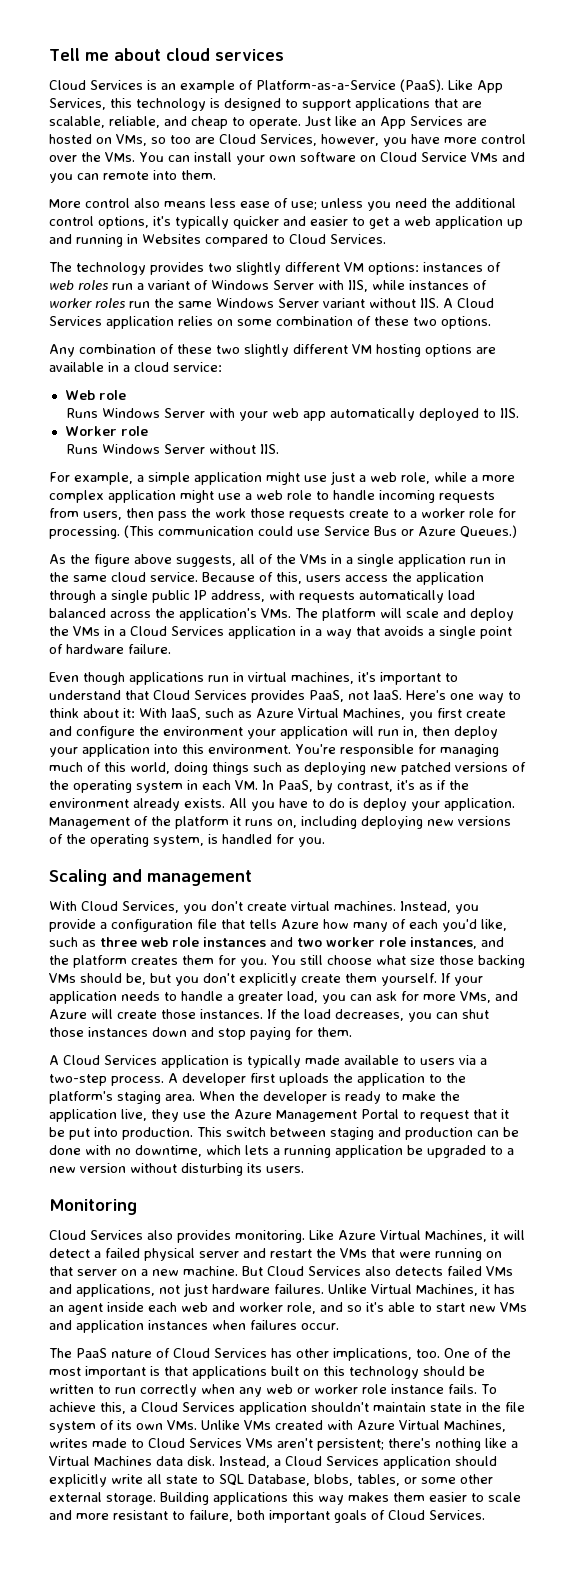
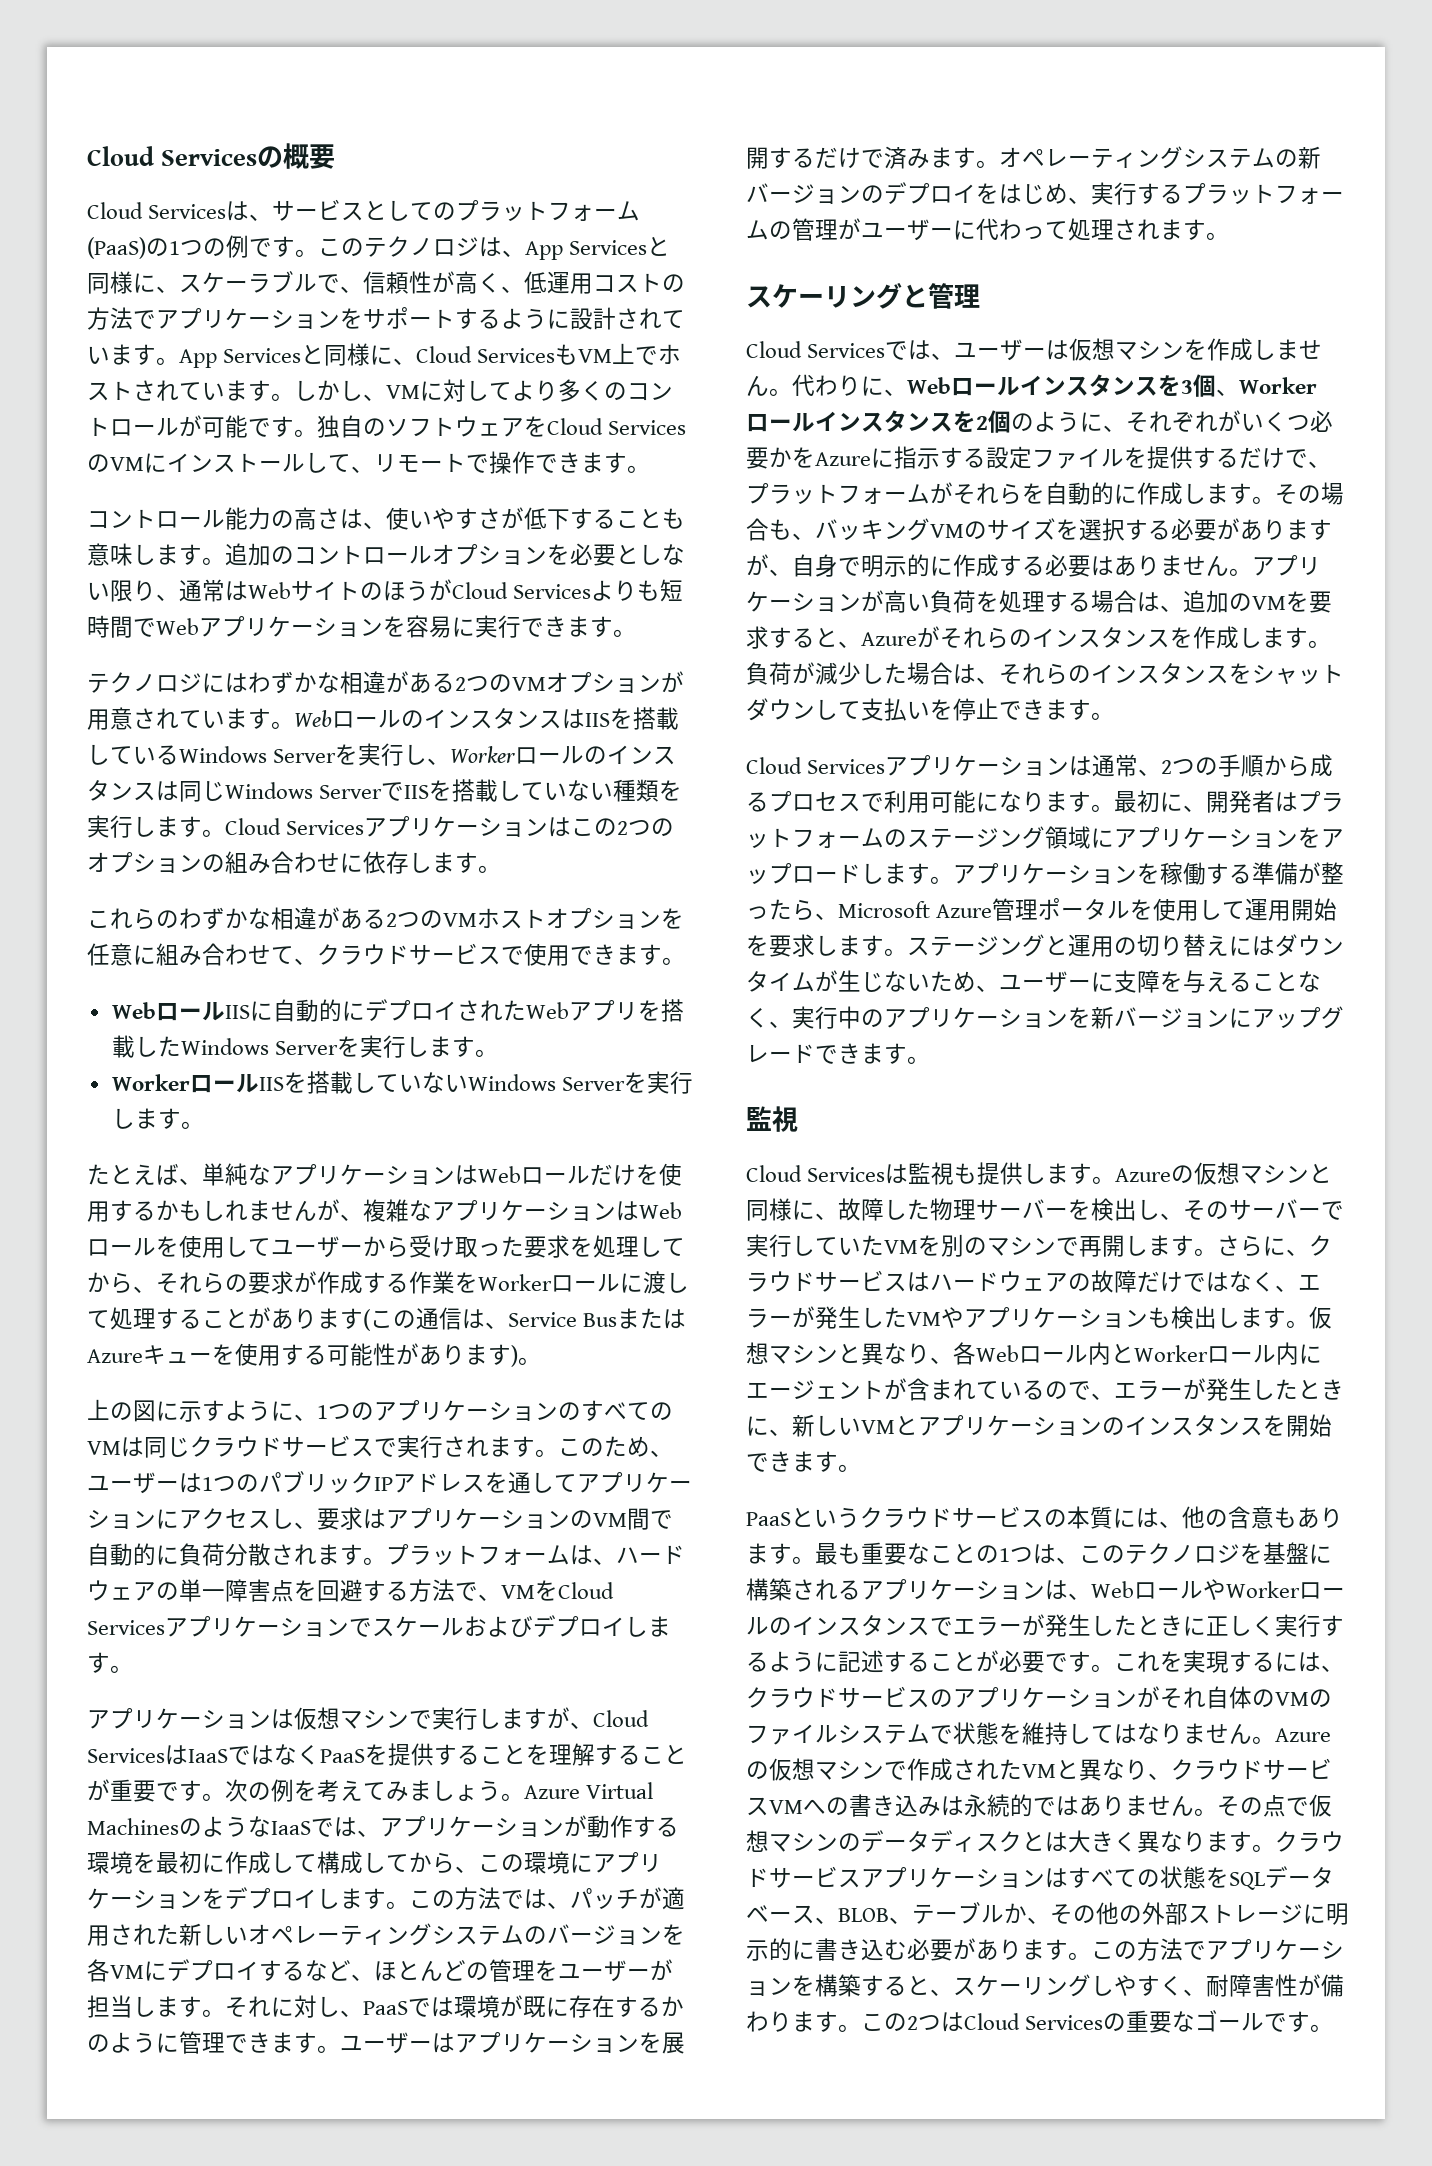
[49,48,284,61] [49,79,503,93] [49,98,482,111] [49,116,487,129] [49,134,526,147] [49,152,525,165] [49,170,216,183] [49,198,516,211] [49,216,523,229] [49,234,386,247] [49,262,501,275] [49,280,487,292] [49,298,494,308] [49,316,491,329] [49,344,496,357] [49,362,222,372] [64,390,126,400] [66,408,519,421] [64,426,148,436] [66,444,279,454] [49,471,515,485] [49,490,495,503] [49,508,516,521] [49,525,517,539] [49,554,506,567] [49,572,484,585] [49,590,475,603] [49,608,514,621] [49,626,512,639] [49,644,171,654] [49,672,458,685] [49,690,521,703] [49,708,506,721] [49,726,498,739] [49,744,499,757] [49,762,526,775] [49,780,469,793] [49,798,515,811] [49,816,511,829] [49,834,325,847] [49,869,252,886] [49,901,479,914] [49,919,507,932] [49,937,504,949] [49,955,525,968] [49,973,483,986] [49,991,518,1004] [49,1009,489,1022] [49,1027,352,1040] [49,1055,487,1068] [49,1073,466,1086] [49,1091,460,1104] [49,1109,509,1122] [49,1127,519,1140] [49,1145,514,1158] [49,1163,304,1176] [49,1199,137,1215] [49,1230,525,1243] [49,1248,502,1261] [49,1266,513,1276] [49,1283,515,1297] [49,1302,527,1315] [49,1320,339,1333] [49,1348,511,1361] [49,1366,485,1379] [49,1384,497,1397] [49,1402,525,1415] [49,1420,506,1433] [49,1438,518,1451] [49,1456,497,1469] [49,1474,493,1487] [49,1492,521,1505] [49,1510,485,1523] Tell me about cloud services // Cloud Services is an example of Platform-as-a-Service (PaaS). Like App Services, this technology is designed to support applications that are scalable, reliable, and cheap to operate. Just like an App Services are hosted on VMs, so too are Cloud Services, however, you have more control over the VMs. You can install your own software on Cloud Service VMs and you can remote into them. // More control also means less ease of use; unless you need the additional control options, it's typically quicker and easier to get a web application up and running in Websites compared to Cloud Services. // The technology provides two slightly different VM options: instances of web roles run a variant of Windows Server with IIS, while instances of worker roles run the same Windows Server variant without IIS. A Cloud Services application relies on some combination of these two options. // Any combination of these two slightly different VM hosting options are available in a cloud service: // Web role // Runs Windows Server with your web app automatically deployed to IIS. // Worker role // Runs Windows Server without IIS. // For example, a simple application might use just a web role, while a more complex application might use a web role to handle incoming requests from users, then pass the work those requests create to a worker role for processing. (This communication could use Service Bus or Azure Queues.) // As the figure above suggests, all of the VMs in a single application run in the same cloud service. Because of this, users access the application through a single public IP address, with requests automatically load balanced across the application's VMs. The platform will scale and deploy the VMs in a Cloud Services application in a way that avoids a single point of hardware failure. // Even though applications run in virtual machines, it's important to understand that Cloud Services provides PaaS, not IaaS. Here's one way to think about it: With IaaS, such as Azure Virtual Machines, you first create and configure the environment your application will run in, then deploy your application into this environment. You're responsible for managing much of this world, doing things such as deploying new patched versions of the operating system in each VM. In PaaS, by contrast, it's as if the environment already exists. All you have to do is deploy your application. Management of the platform it runs on, including deploying new versions of the operating system, is handled for you. // Scaling and management // With Cloud Services, you don't create virtual machines. Instead, you provide a configuration file that tells Azure how many of each you'd like, such as three web role instances and two worker role instances, and the platform creates them for you. You still choose what size those backing VMs should be, but you don't explicitly create them yourself. If your application needs to handle a greater load, you can ask for more VMs, and Azure will create those instances. If the load decreases, you can shut those instances down and stop paying for them. // A Cloud Services application is typically made available to users via a two-step process. A developer first uploads the application to the platform's staging area. When the developer is ready to make the application live, they use the Azure Management Portal to request that it be put into production. This switch between staging and production can be done with no downtime, which lets a running application be upgraded to a new version without disturbing its users. // Monitoring // Cloud Services also provides monitoring. Like Azure Virtual Machines, it will detect a failed physical server and restart the VMs that were running on that server on a new machine. But Cloud Services also detects failed VMs and applications, not just hardware failures. Unlike Virtual Machines, it has an agent inside each web and worker role, and so it's able to start new VMs and application instances when failures occur. // The PaaS nature of Cloud Services has other implications, too. One of the most important is that applications built on this technology should be written to run correctly when any web or worker role instance fails. To achieve this, a Cloud Services application shouldn't maintain state in the file system of its own VMs. Unlike VMs created with Azure Virtual Machines, writes made to Cloud Services VMs aren't persistent; there's nothing like a Virtual Machines data disk. Instead, a Cloud Services application should explicitly write all state to SQL Database, blobs, tables, or some other external storage. Building applications this way makes them easier to scale and more resistant to failure, both important goals of Cloud Services. -> [87,143,336,169] [87,199,641,221] [87,235,671,260] [87,271,685,294] [87,307,685,330] [87,343,682,368] [87,379,673,402] [87,415,687,438] [87,451,650,474] [87,507,685,530] [87,543,685,566] [87,579,684,602] [87,615,636,638] [87,671,684,694] [87,707,679,730] [87,743,677,766] [87,779,683,802] [87,815,675,838] [87,851,501,874] [87,907,684,930] [87,943,685,966] [111,999,684,1022] [111,1035,498,1058] [111,1071,693,1094] [111,1108,204,1129] [87,1163,682,1186] [87,1199,682,1222] [87,1235,685,1258] [87,1271,689,1294] [87,1307,687,1331] [87,1343,541,1367] [87,1399,673,1422] [87,1435,673,1458] [87,1471,692,1494] [87,1507,673,1530] [87,1543,685,1566] [87,1579,614,1602] [87,1615,671,1637] [87,1652,133,1673] [87,1707,649,1730] [87,1743,687,1766] [87,1779,654,1802] [87,1815,679,1838] [87,1851,662,1874] [87,1887,685,1910] [87,1923,685,1946] [87,1959,673,1982] [87,1995,684,2018] [87,2031,685,2054] [746,146,1321,169] [746,182,1344,205] [746,218,1229,241] [746,282,980,309] [746,338,1323,361] [746,374,1317,397] [746,410,1333,433] [746,446,1331,469] [746,482,1344,505] [746,518,1332,541] [746,554,1321,577] [746,590,1332,613] [746,626,1331,649] [746,662,1344,685] [746,698,1114,721] [746,754,1334,777] [746,790,1344,813] [746,826,1344,849] [746,862,1344,885] [746,898,1338,921] [746,934,1344,957] [746,970,1321,993] [746,1006,1344,1029] [746,1043,930,1064] [746,1106,798,1132] [746,1162,1333,1185] [746,1198,1344,1221] [746,1234,1332,1257] [746,1270,1321,1293] [746,1306,1332,1329] [746,1342,1322,1365] [746,1378,1344,1401] [746,1414,1332,1437] [746,1451,861,1472] [746,1506,1343,1529] [746,1542,1332,1565] [746,1578,1345,1601] [746,1614,1344,1637] [746,1650,1344,1673] [746,1686,1332,1709] [746,1722,1331,1745] [746,1758,1332,1781] [746,1794,1332,1817] [746,1830,1344,1853] [746,1866,1334,1890] [746,1902,1349,1925] [746,1938,1344,1961] [746,1974,1344,1997] [746,2010,1334,2033] Cloud Servicesの概要 // Cloud Servicesは、サービスとしてのプラットフォーム(PaaS)の1つの例です。このテクノロジは、App Servicesと同様に、スケーラブルで、信頼性が高く、低運用コストの方法でアプリケーションをサポートするように設計されています。App Servicesと同様に、Cloud ServicesもVM上でホストされています。しかし、VMに対してより多くのコントロールが可能です。独自のソフトウェアをCloud ServicesのVMにインストールして、リモートで操作できます。 // コントロール能力の高さは、使いやすさが低下することも意味します。追加のコントロールオプションを必要としない限り、通常はWebサイトのほうがCloud Servicesよりも短時間でWebアプリケーションを容易に実行できます。 // テクノロジにはわずかな相違がある2つのVMオプションが用意されています。WebロールのインスタンスはIISを搭載しているWindows Serverを実行し、Workerロールのインスタンスは同じWindows ServerでIISを搭載していない種類を実行します。Cloud Servicesアプリケーションはこの2つのオプションの組み合わせに依存します。 // これらのわずかな相違がある2つのVMホストオプションを任意に組み合わせて、クラウドサービスで使用できます。 // WebロールIISに自動的にデプロイされたWebアプリを搭載したWindows Serverを実行します。 // WorkerロールIISを搭載していないWindows Serverを実行します。 // たとえば、単純なアプリケーションはWebロールだけを使用するかもしれませんが、複雑なアプリケーションはWebロールを使用してユーザーから受け取った要求を処理してから、それらの要求が作成する作業をWorkerロールに渡して処理することがあります(この通信は、Service BusまたはAzureキューを使用する可能性があります)。 // 上の図に示すように、1つのアプリケーションのすべてのVMは同じクラウドサービスで実行されます。このため、ユーザーは1つのパブリックIPアドレスを通してアプリケーションにアクセスし、要求はアプリケーションのVM間で自動的に負荷分散されます。プラットフォームは、ハードウェアの単一障害点を回避する方法で、VMをCloud Servicesアプリケーションでスケールおよびデプロイします。 // アプリケーションは仮想マシンで実行しますが、Cloud ServicesはIaaSではなくPaaSを提供することを理解することが重要です。次の例を考えてみましょう。Azure Virtual MachinesのようなIaaSでは、アプリケーションが動作する環境を最初に作成して構成してから、この環境にアプリケーションをデプロイします。この方法では、パッチが適用された新しいオペレーティングシステムのバージョンを各VMにデプロイするなど、ほとんどの管理をユーザーが担当します。それに対し、PaaSでは環境が既に存在するかのように管理できます。ユーザーはアプリケーションを展開するだけで済みます。オペレーティングシステムの新バージョンのデプロイをはじめ、実行するプラットフォームの管理がユーザーに代わって処理されます。 // スケーリングと管理 // Cloud Servicesでは、ユーザーは仮想マシンを作成しません。代わりに、Webロールインスタンスを3個、Workerロールインスタンスを2個のように、それぞれがいくつ必要かをAzureに指示する設定ファイルを提供するだけで、プラットフォームがそれらを自動的に作成します。その場合も、バッキングVMのサイズを選択する必要がありますが、自身で明示的に作成する必要はありません。アプリケーションが高い負荷を処理する場合は、追加のVMを要求すると、Azureがそれらのインスタンスを作成します。負荷が減少した場合は、それらのインスタンスをシャットダウンして支払いを停止できます。 // Cloud Servicesアプリケーションは通常、2つの手順から成るプロセスで利用可能になります。最初に、開発者はプラットフォームのステージング領域にアプリケーションをアップロードします。アプリケーションを稼働する準備が整ったら、Microsoft Azure管理ポータルを使用して運用開始を要求します。ステージングと運用の切り替えにはダウンタイムが生じないため、ユーザーに支障を与えることなく、実行中のアプリケーションを新バージョンにアップグレードできます。 // 監視 // Cloud Servicesは監視も提供します。Azureの仮想マシンと同様に、故障した物理サーバーを検出し、そのサーバーで実行していたVMを別のマシンで再開します。さらに、クラウドサービスはハードウェアの故障だけではなく、エラーが発生したVMやアプリケーションも検出します。仮想マシンと異なり、各Webロール内とWorkerロール内にエージェントが含まれているので、エラーが発生したときに、新しいVMとアプリケーションのインスタンスを開始できます。 // PaaSというクラウドサービスの本質には、他の含意もあります。最も重要なことの1つは、このテクノロジを基盤に構築されるアプリケーションは、WebロールやWorkerロールのインスタンスでエラーが発生したときに正しく実行するように記述することが必要です。これを実現するには、クラウドサービスのアプリケーションがそれ自体のVMのファイルシステムで状態を維持してはなりません。Azureの仮想マシンで作成されたVMと異なり、クラウドサービスVMへの書き込みは永続的ではありません。その点で仮想マシンのデータディスクとは大きく異なります。クラウドサービスアプリケーションはすべての状態をSQLデータベース、BLOB、テーブルか、その他の外部ストレージに明示的に書き込む必要があります。この方法でアプリケーションを構築すると、スケーリングしやすく、耐障害性が備わります。この2つはCloud Servicesの重要なゴールです。

